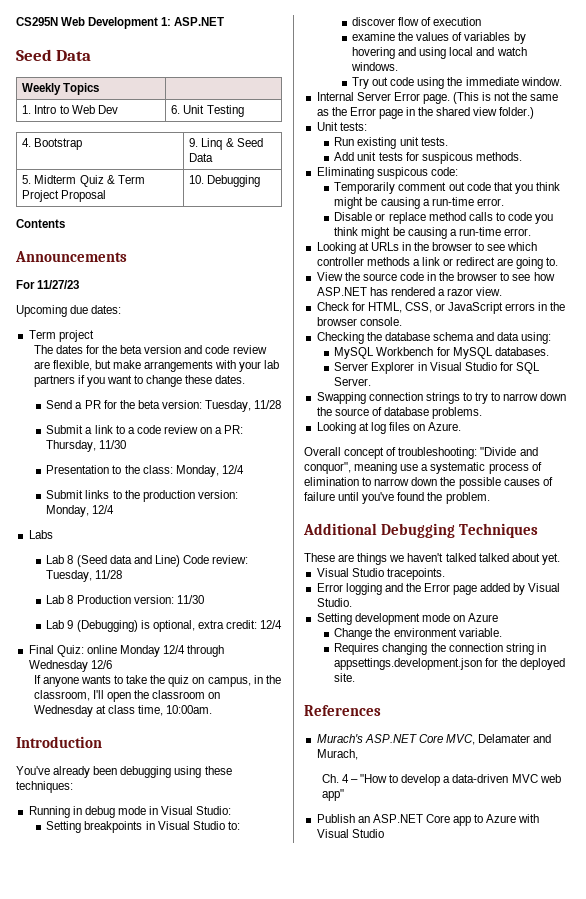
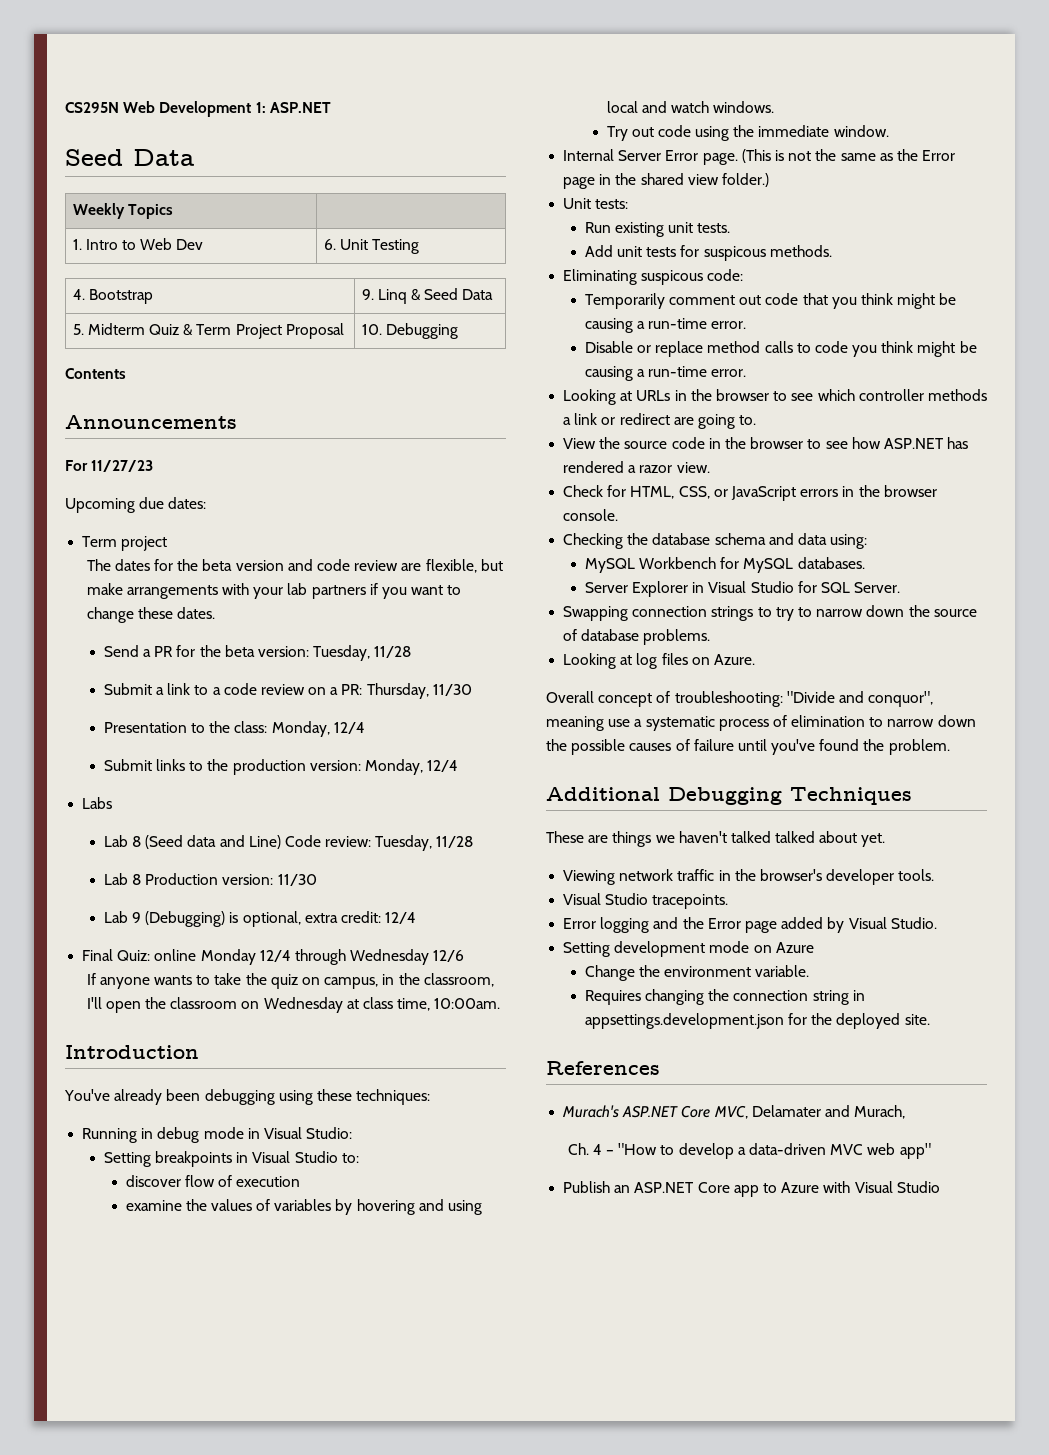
(560, 559) none -> [563,869,935,885] // Viewing network traffic in the browser's developer tools.

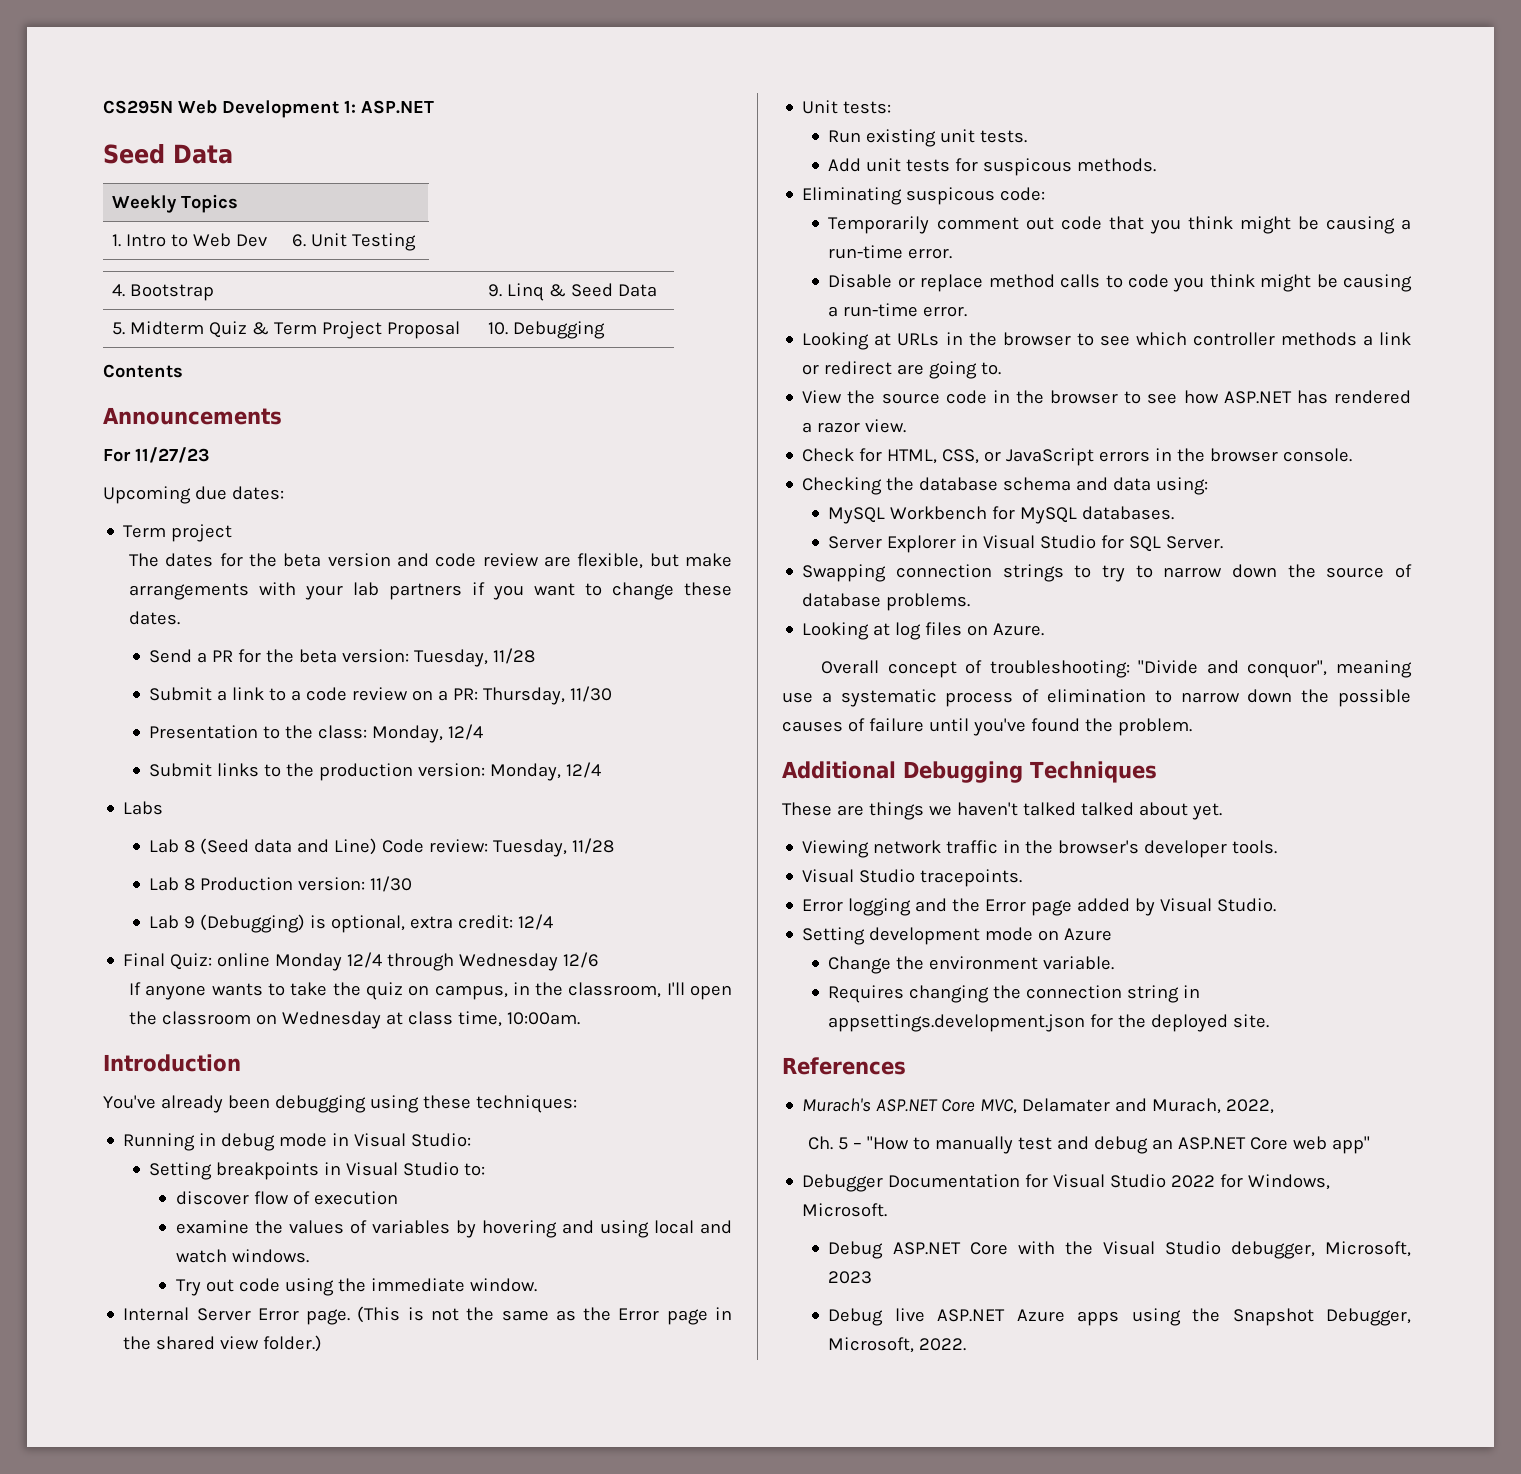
(906, 1112) none -> [1226,1099,1275,1114] 2022,
[592,1144,602,1155] 4 -> [838,1137,849,1150] 5
[678,1143,931,1159] [563,1181,940,1197] develop a data-driven MVC web app" // Publish an ASP.NET Core app to Azure with Visual Studio -> [935,1136,1371,1154] [802,1174,1331,1192] [802,1203,888,1217] [828,1241,1411,1259] [828,1271,873,1284] [828,1308,1411,1326] [828,1337,967,1353] manually test and debug an ASP.NET Core web app" // Debugger Documentation for Visual Studio 2022 for Windows, Microsoft. // Debug ASP.NET Core with the Visual Studio debugger, Microsoft, 2023 // Debug live ASP.NET Azure apps using the Snapshot Debugger, Microsoft, 2022.

